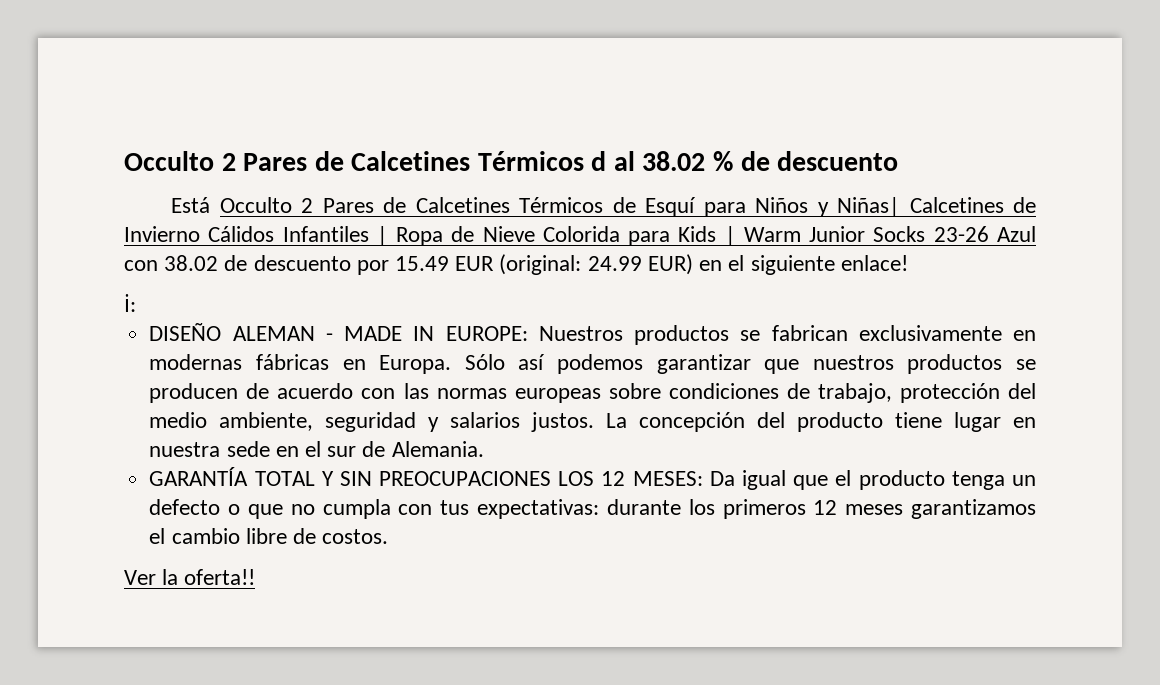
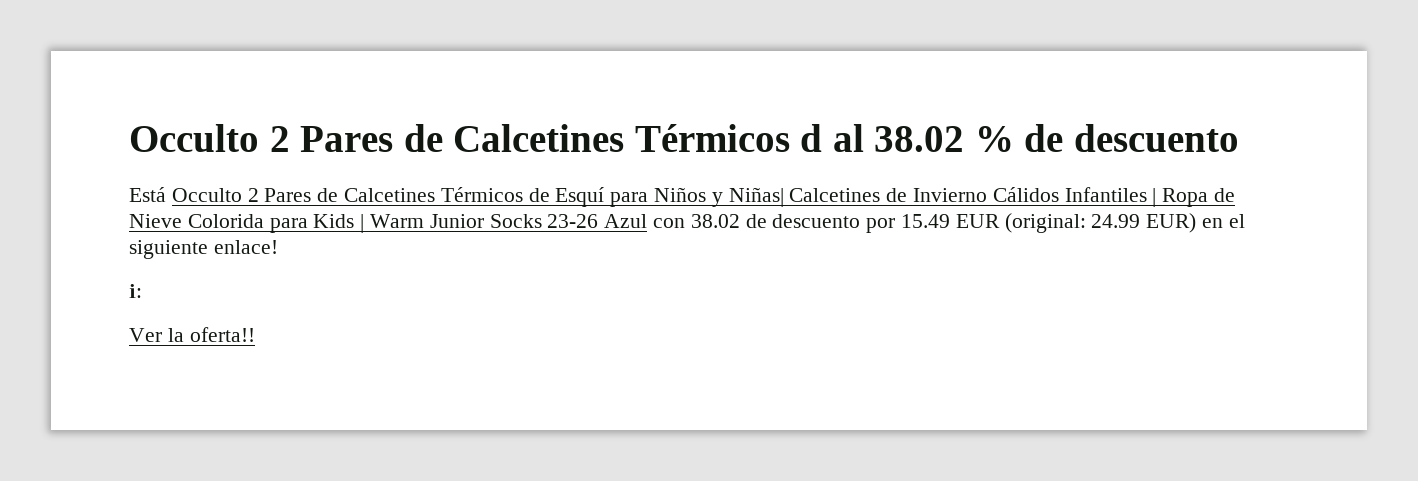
[149,323,1036,345] [149,354,1036,374] [149,383,1036,403] [149,412,1037,432] [149,441,484,457] [149,467,1036,490] [149,499,1036,519] [149,528,389,544] // DISEÑO ALEMAN - MADE IN EUROPE: Nuestros productos se fabrican exclusivamente en modernas fábricas en Europa. Sólo así podemos garantizar que nuestros productos se producen de acuerdo con las normas europeas sobre condiciones de trabajo, protección del medio ambiente, seguridad y salarios justos. La concepción del producto tiene lugar en nuestra sede en el sur de Alemania. // GARANTÍA TOTAL Y SIN PREOCUPACIONES LOS 12 MESES: Da igual que el producto tenga un defecto o que no cumpla con tus expectativas: durante los primeros 12 meses garantizamos el cambio libre de costos. -> (142, 291) none

